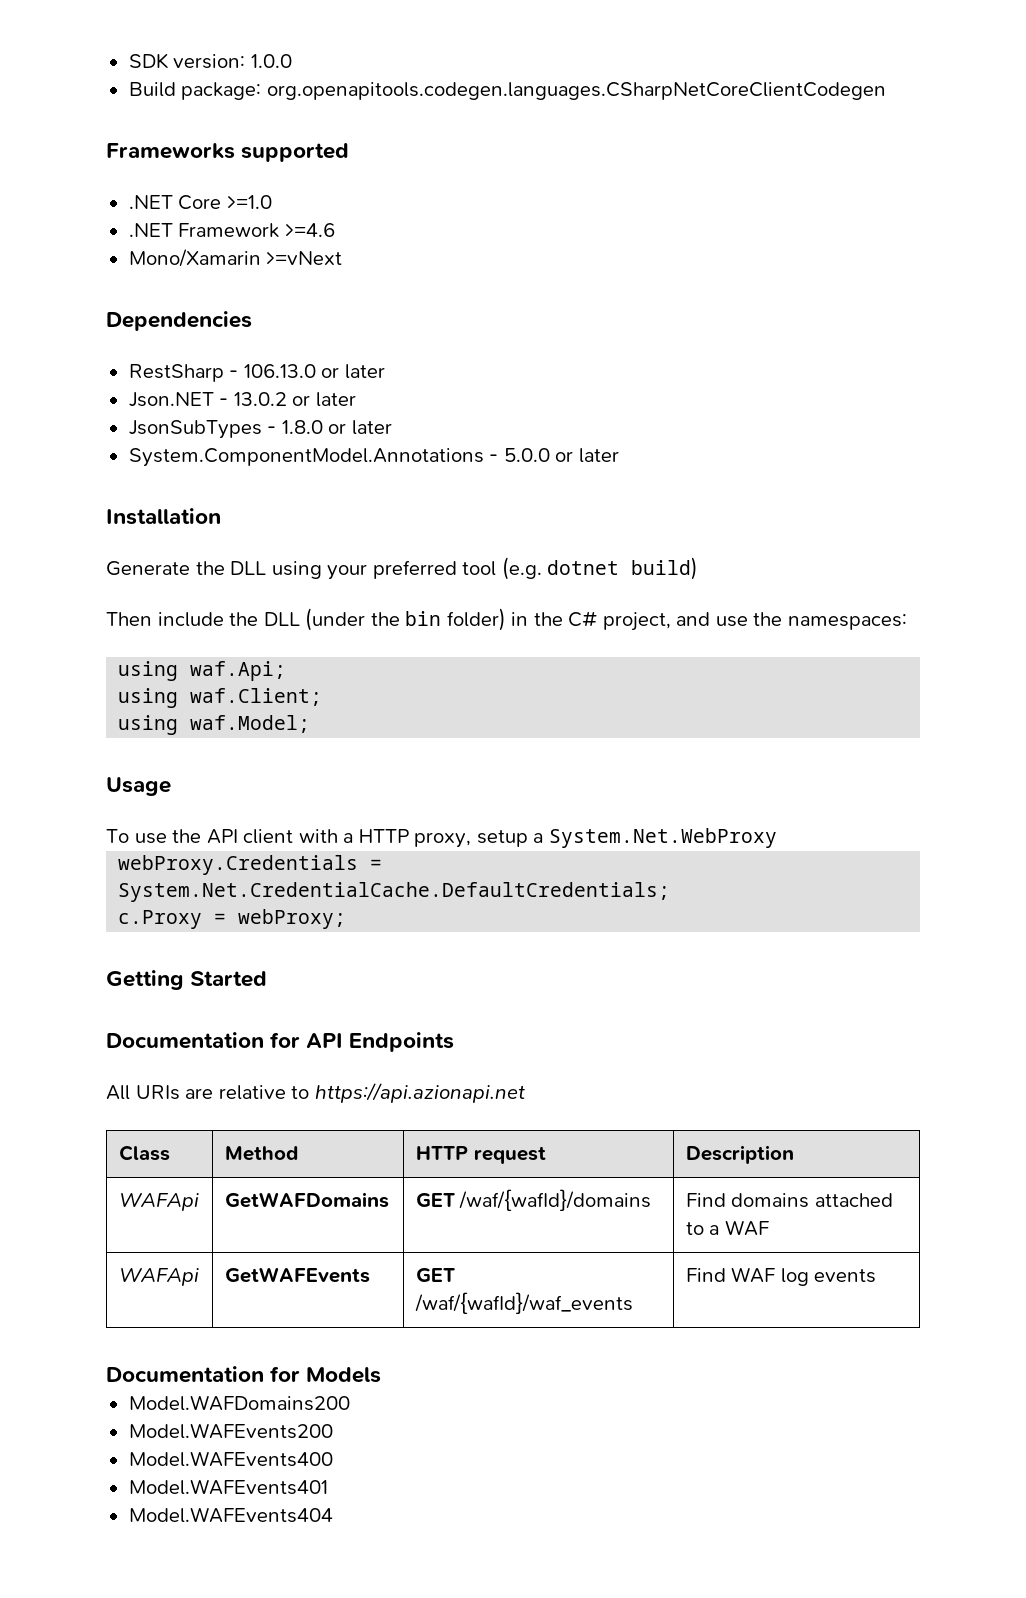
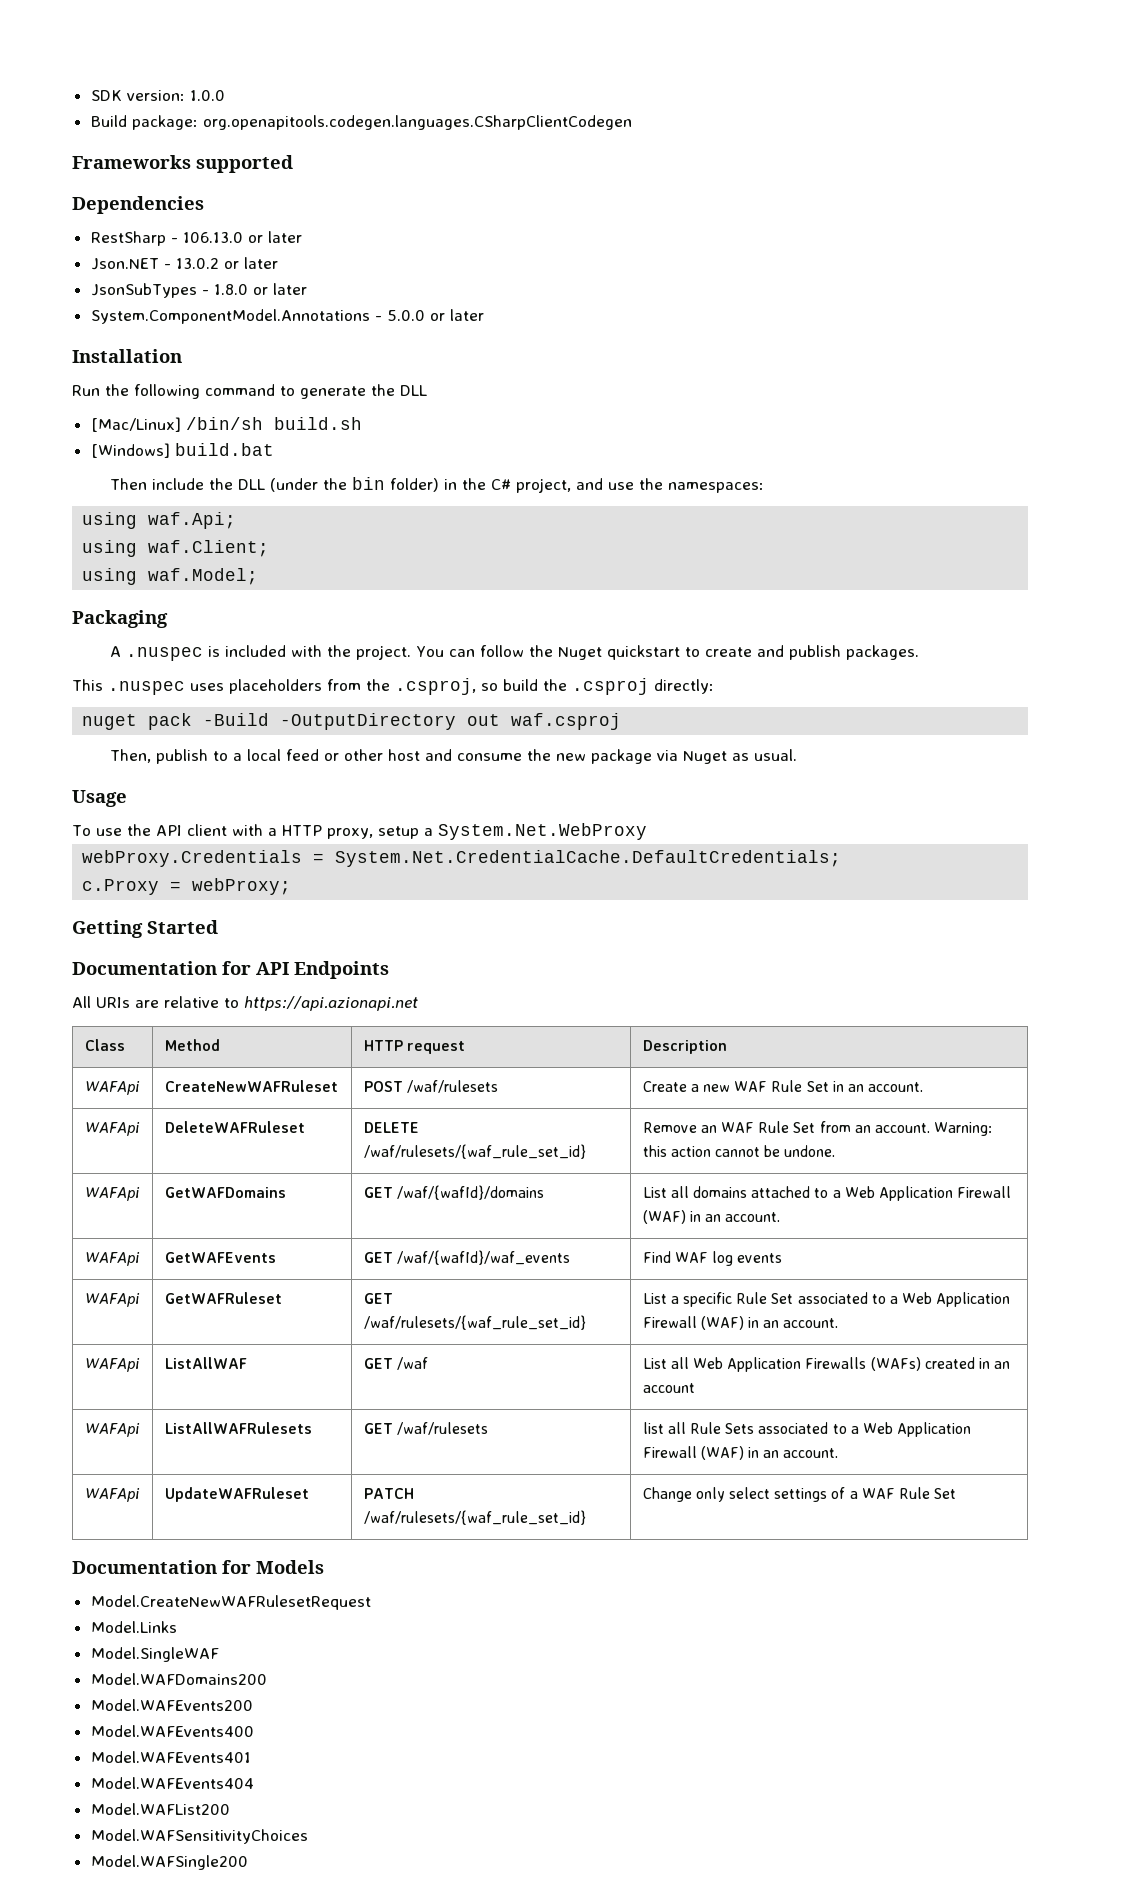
[266,82,886,100] org.openapitools.codegen.languages.CSharpNetCoreClientCodegen -> [202,115,632,130] org.openapitools.codegen.languages.CSharpClientCodegen
[128,195,272,210] [128,223,335,238] [128,249,343,267] // .NET Core >=1.0 // .NET Framework >=4.6 // Mono/Xamarin >=vNext -> (293, 164) none
[106,557,699,580] Generate the DLL using your preferred tool (e.g. dotnet build) -> [72,384,427,399] [90,417,362,432] [90,443,274,458] Run the following command to generate the DLL // [Mac/Linux] /bin/sh build.sh // [Windows] build.bat
(311, 724) none -> [72,610,168,628] [110,645,920,661] [72,678,714,695] [82,713,622,730] [110,749,798,764] // Packaging // A .nuspec is included with the project. You can follow the Nuget quickstart to create and publish packages. // This .nuspec uses placeholders from the .csproj, so build the .csproj directly: // nuget pack -Build -OutputDirectory out waf.csproj // Then, publish to a local feed or other host and consume the new package via Nuget as usual.
(794, 1154) none -> [84,1081,140,1095] [164,1080,338,1092] [363,1080,498,1093] [642,1080,924,1092] [84,1122,140,1136] [164,1121,305,1133] [363,1122,419,1133] [363,1144,586,1159] [642,1121,993,1136] [642,1145,836,1157] // WAFApi | CreateNewWAFRuleset | POST /waf/rulesets | Create a new WAF Rule Set in an account. // WAFApi | DeleteWAFRuleset | DELETE /waf/rulesets/{waf_rule_set_id} | Remove an WAF Rule Set from an account. Warning: this action cannot be undone.
[685,1193,726,1207] Find -> [642,1186,689,1198] List all
[724,1220,769,1236] WAF -> [844,1186,1012,1201] [642,1210,781,1224] Web Application Firewall (WAF) in an account.
(877, 1276) none -> [84,1293,140,1307] [164,1292,282,1304] [363,1293,393,1304] [363,1315,586,1330] [642,1292,1011,1307] [642,1316,839,1330] [84,1358,140,1372] [164,1357,247,1369] [363,1357,428,1370] [642,1357,1011,1372] [642,1383,695,1393] [84,1423,140,1437] [164,1422,312,1434] [363,1422,488,1435] [642,1422,972,1437] [642,1446,839,1460] [84,1488,140,1502] [164,1487,309,1502] [363,1488,414,1499] [363,1510,586,1525] [642,1487,957,1502] // WAFApi | GetWAFRuleset | GET /waf/rulesets/{waf_rule_set_id} | List a specific Rule Set associated to a Web Application Firewall (WAF) in an account. // WAFApi | ListAllWAF | GET /waf | List all Web Application Firewalls (WAFs) created in an account // WAFApi | ListAllWAFRulesets | GET /waf/rulesets | list all Rule Sets associated to a Web Application Firewall (WAF) in an account. // WAFApi | UpdateWAFRuleset | PATCH /waf/rulesets/{waf_rule_set_id} | Change only select settings of a WAF Rule Set
(382, 1375) none -> [90,1595,371,1610] [90,1621,177,1633] [90,1647,219,1662] // Model.CreateNewWAFRulesetRequest // Model.Links // Model.SingleWAF
(333, 1515) none -> [90,1803,230,1815] [90,1829,308,1844] [90,1855,248,1870] // Model.WAFList200 // Model.WAFSensitivityChoices // Model.WAFSingle200

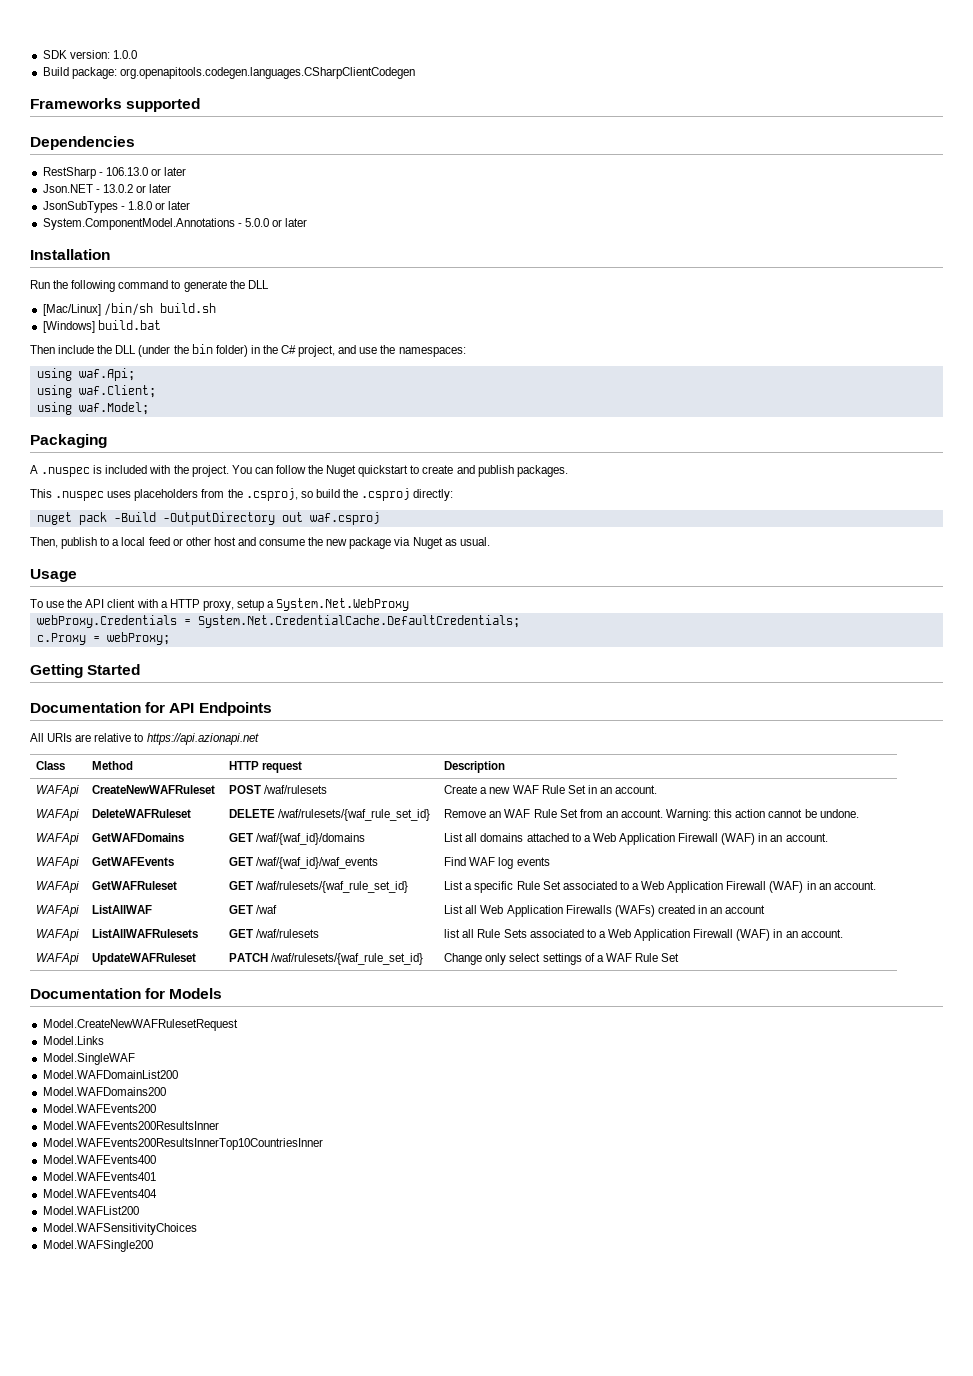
[396,1185,544,1200] /waf/{wafId}/domains -> [256,833,366,845] /waf/{waf_id}/domains
[396,1250,570,1265] /waf/{wafId}/waf_events -> [256,857,379,869] /waf/{waf_id}/waf_events
(219, 1654) none -> [42,1070,178,1079] // Model.WAFDomainList200
(253, 1705) none -> [42,1121,219,1130] [42,1138,323,1150] // Model.WAFEvents200ResultsInner // Model.WAFEvents200ResultsInnerTop10CountriesInner

